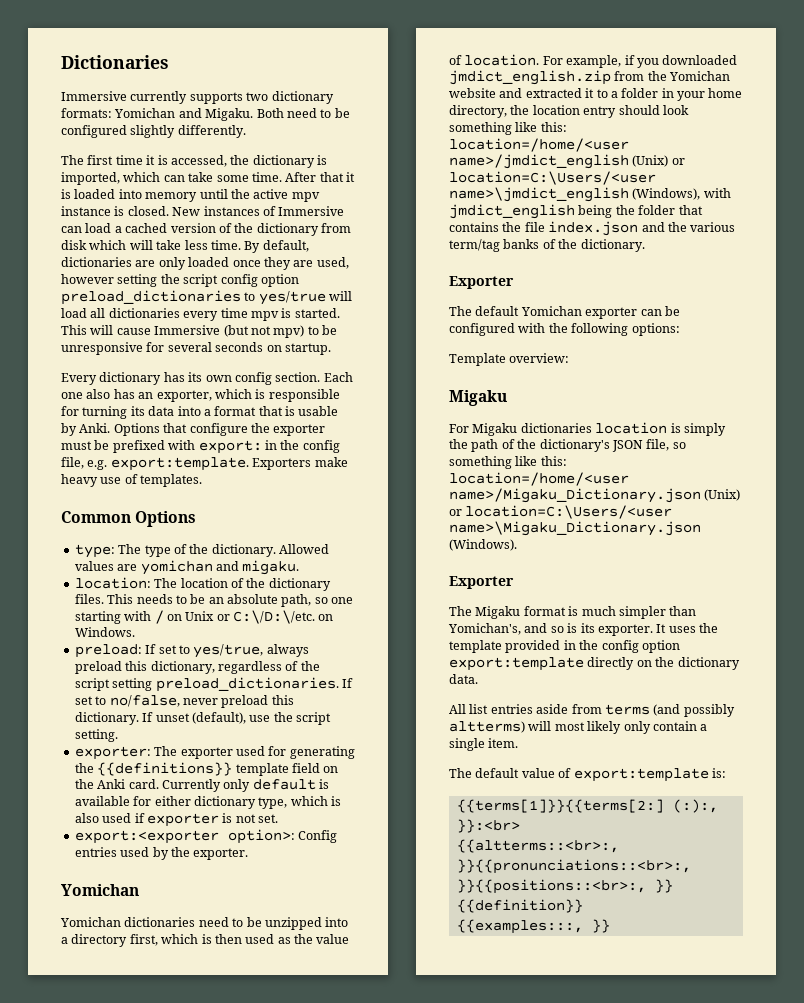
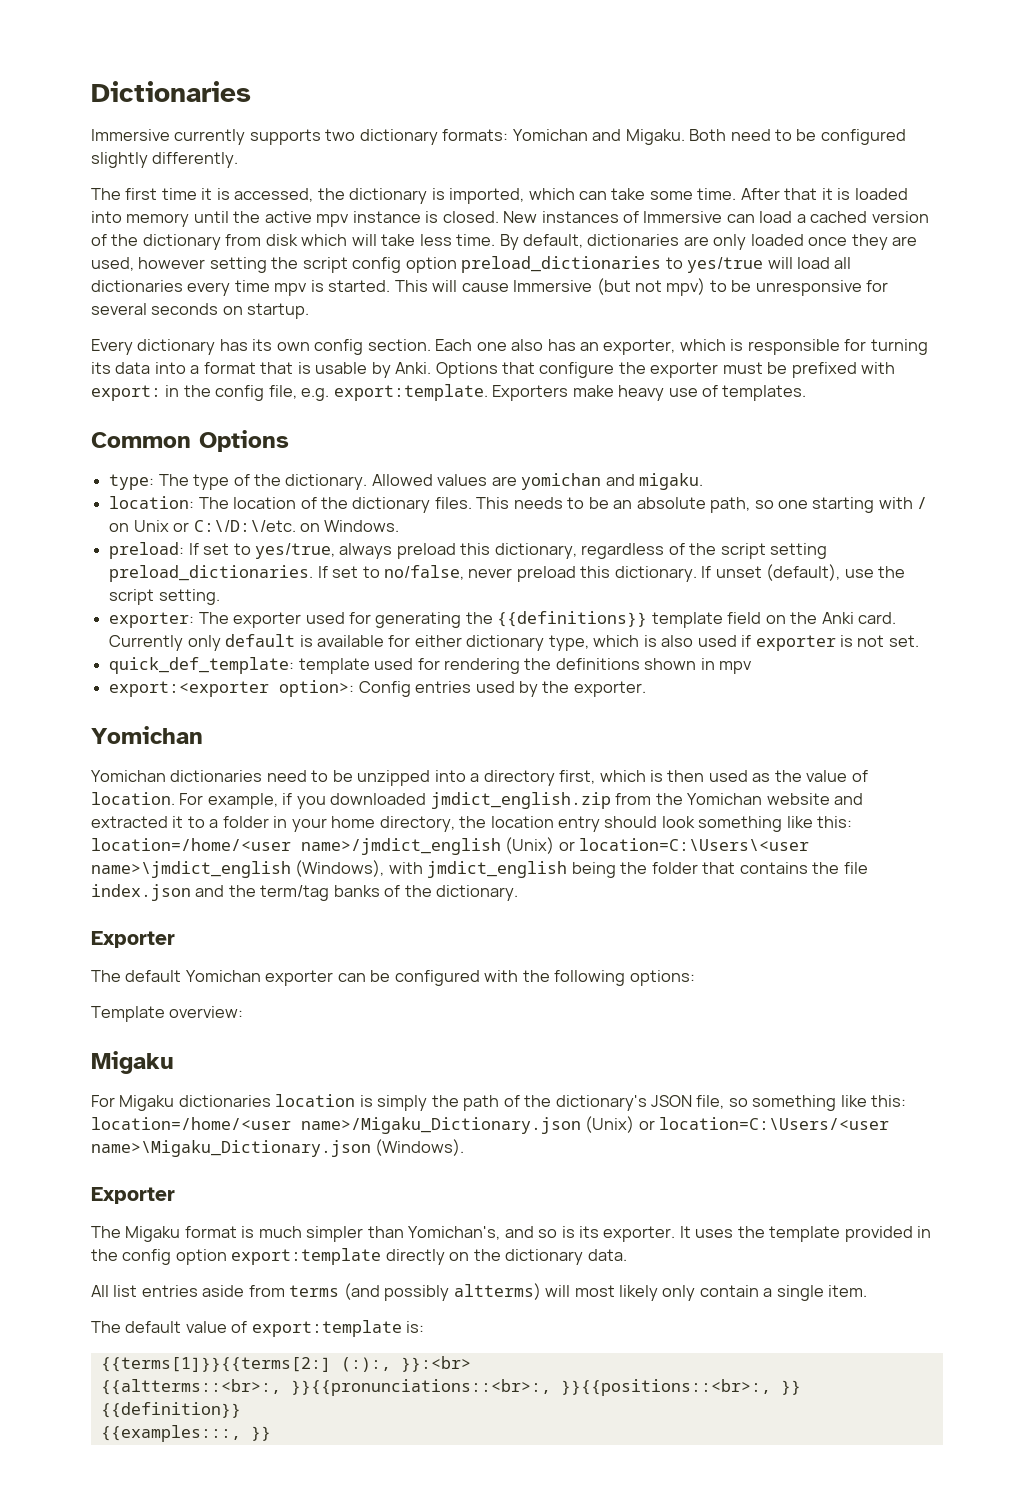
(278, 818) none -> [109,657,753,674] // quick_def_template: template used for rendering the definitions shown in mpv
[449,171,656,185] location=C:\Users/<user -> [579,838,810,851] location=C:\Users\<user
[690,222,736,232] various -> (256, 891) none

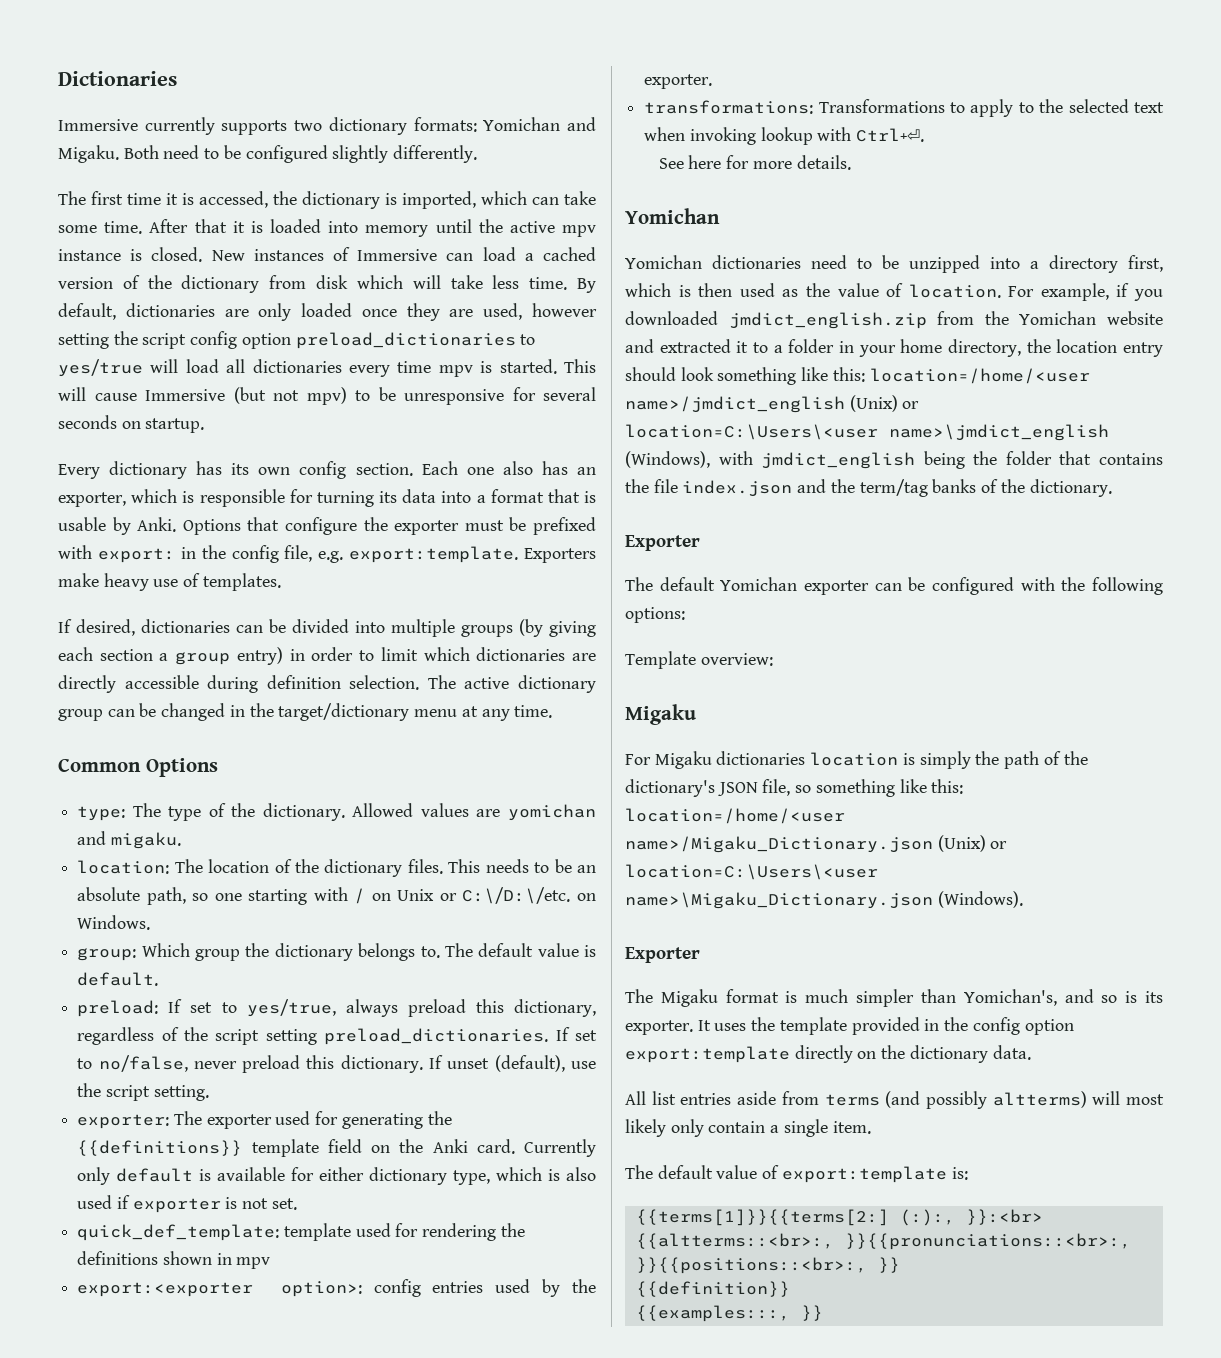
(807, 393) none -> [58,619,596,637] [58,647,596,665] [58,675,596,693] [58,703,553,721] // If desired, dictionaries can be divided into multiple groups (by giving each section a group entry) in order to limit which dictionaries are directly accessible during definition selection. The active dictionary group can be changed in the target/dictionary menu at any time.
(400, 526) none -> [77,943,596,961] [77,972,159,986] // group: Which group the dictionary belongs to. The default value is default.
[358,681,411,697] Config -> [373,1279,421,1297] config
(646, 689) none -> [644,99,1164,117] [644,127,925,145] [658,155,851,170] // transformations: Transformations to apply to the selected text when invoking lookup with Ctrl+⏎. // See here for more details.
[659,1117,890,1130] location=C:\Users/<user -> [625,864,878,880] location=C:\Users\<user

